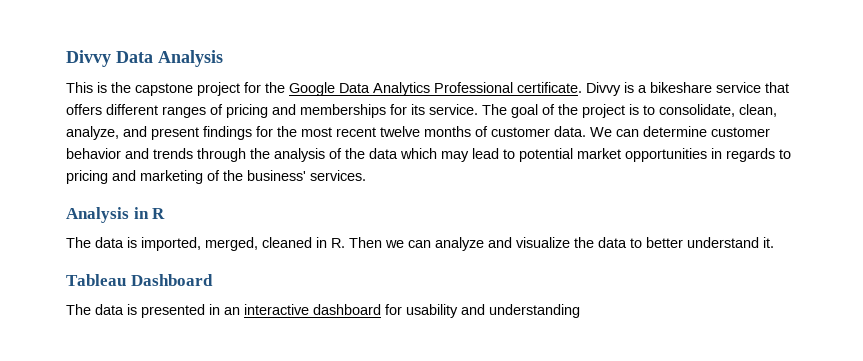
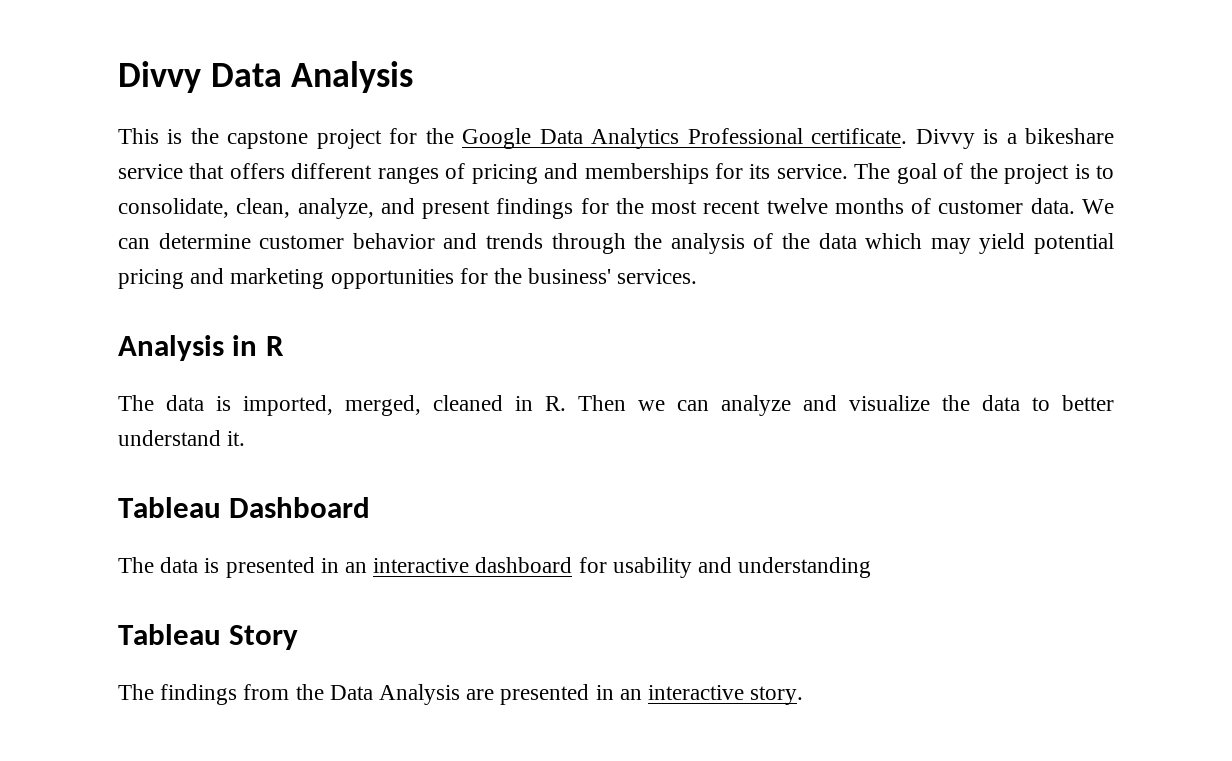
[472,148,791,162] lead to potential market opportunities in regards to -> [979,233,1115,254] yield potential
[207,170,220,181] of -> [330,268,488,289] opportunities for
(580, 311) none -> [118,624,299,650] [118,684,804,705] // Tableau Story // The findings from the Data Analysis are presented in an interactive story.

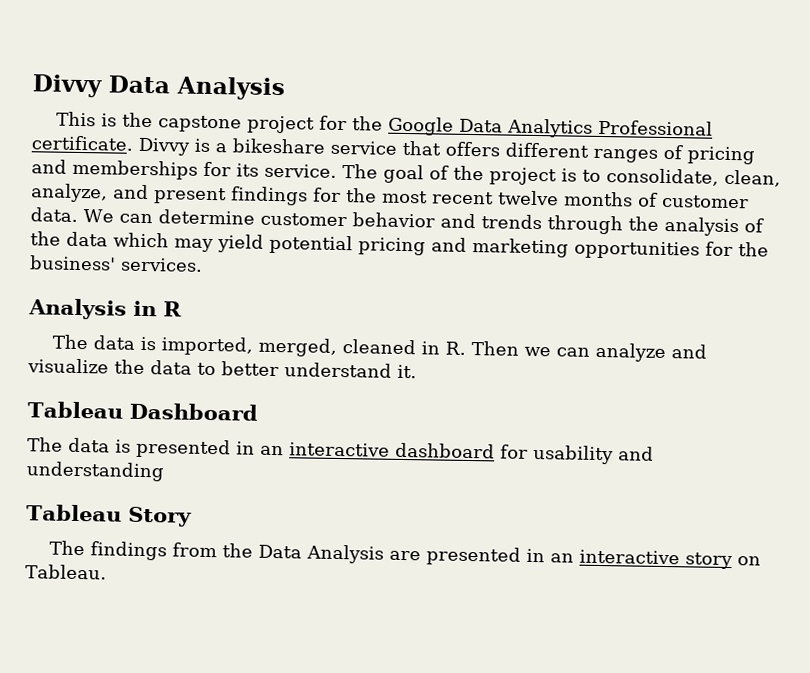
[750,686,804,705] story. -> [685,552,762,570] [25,564,107,580] story on Tableau.

